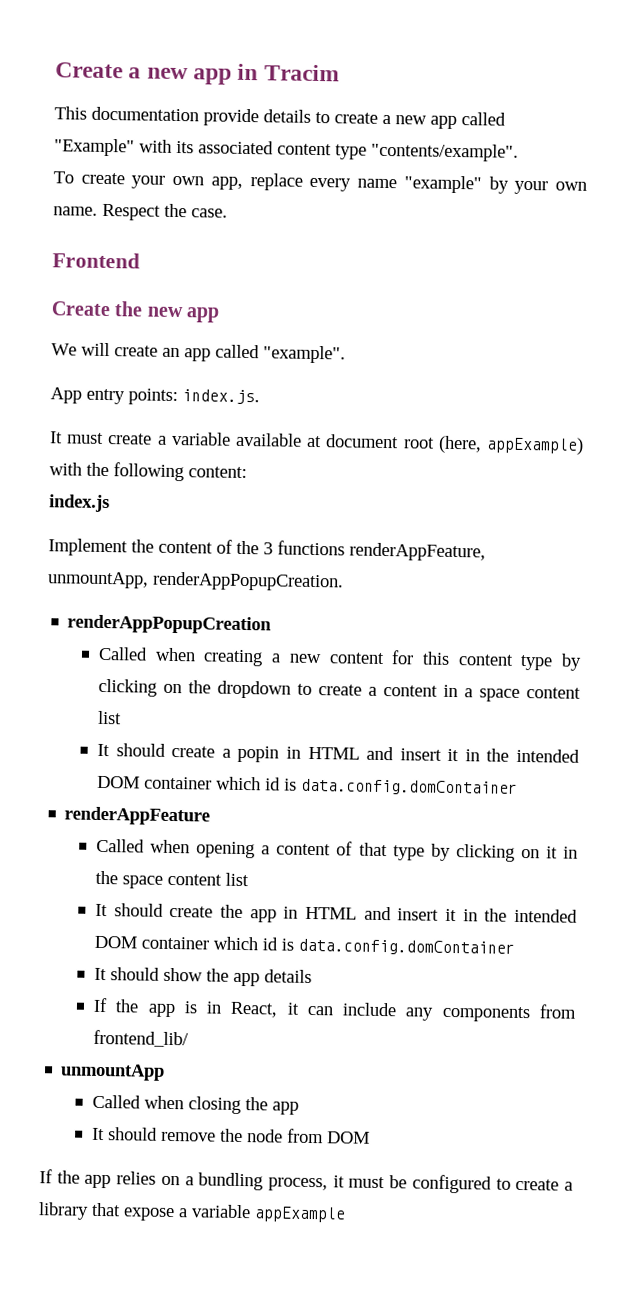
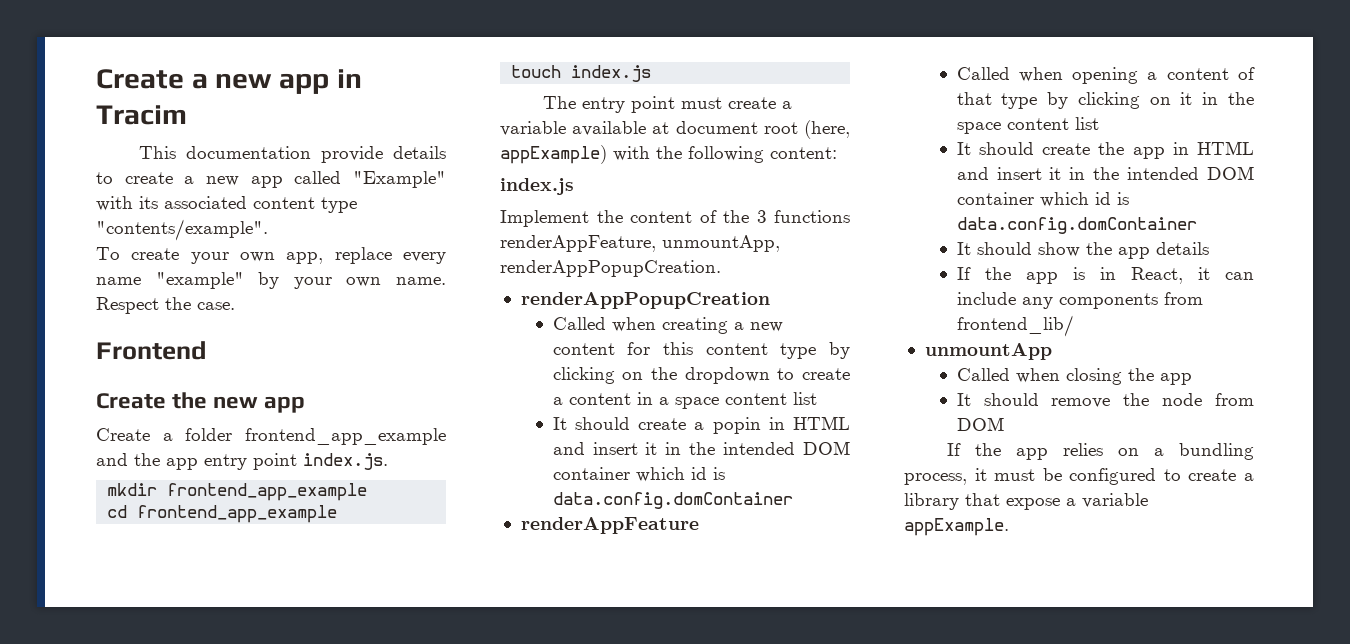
[51,342,346,364] [50,387,260,406] [50,431,63,444] We will create an app called "example". // App entry points: index.js. // It -> [96,428,446,445] [96,453,388,470] [107,483,368,501] [107,505,338,523] [511,65,652,82] [542,96,675,113] Create a folder frontend_app_example and the app entry point index.js. // mkdir frontend_app_example // cd frontend_app_example // touch index.js // The entry point
[254,1206,346,1223] appExample -> [904,518,1009,536] appExample.

